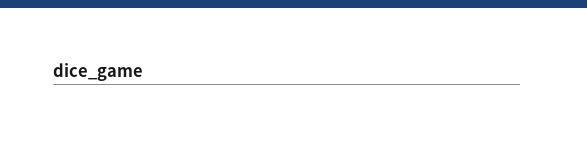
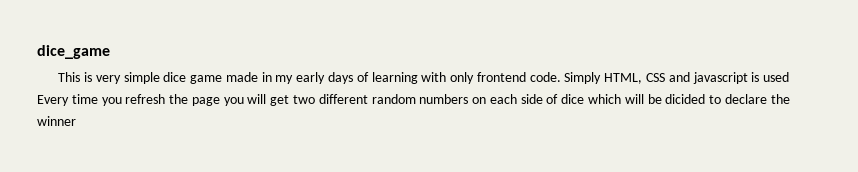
(143, 72) none -> [58,72,790,84] [37,94,790,106] [37,116,76,126] // This is very simple dice game made in my early days of learning with only frontend code. Simply HTML, CSS and javascript is used Every time you refresh the page you will get two different random numbers on each side of dice which will be dicided to declare the winner

